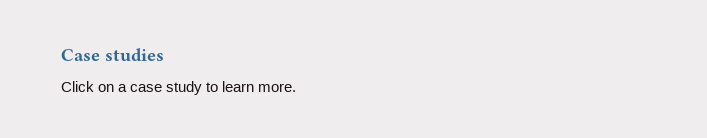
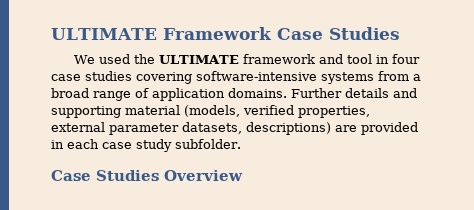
[61,48,164,62] [61,81,297,95] Case studies // Click on a case study to learn more. -> [51,27,400,40] [73,54,420,64] [51,71,421,84] [51,88,417,101] [51,105,370,118] [51,122,418,135] [51,139,241,152] [51,170,243,181] ULTIMATE Framework Case Studies // We used the ULTIMATE framework and tool in four case studies covering software-intensive systems from a broad range of application domains. Further details and supporting material (models, verified properties, external parameter datasets, descriptions) are provided in each case study subfolder. // Case Studies Overview

